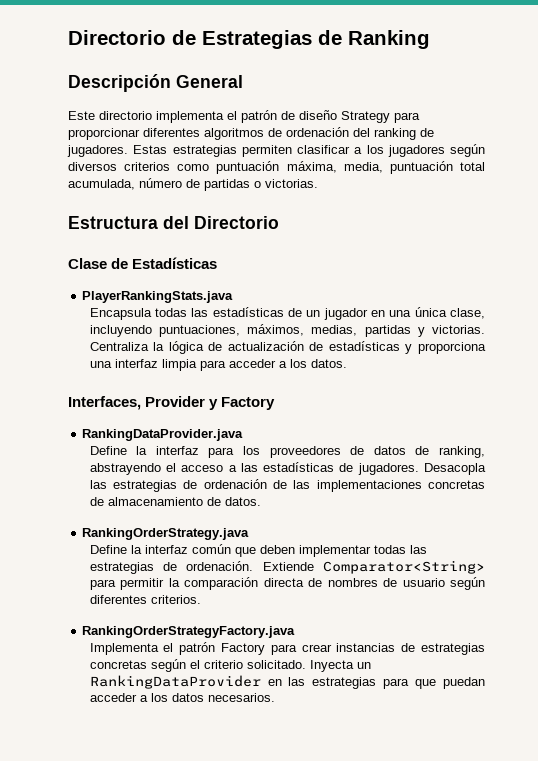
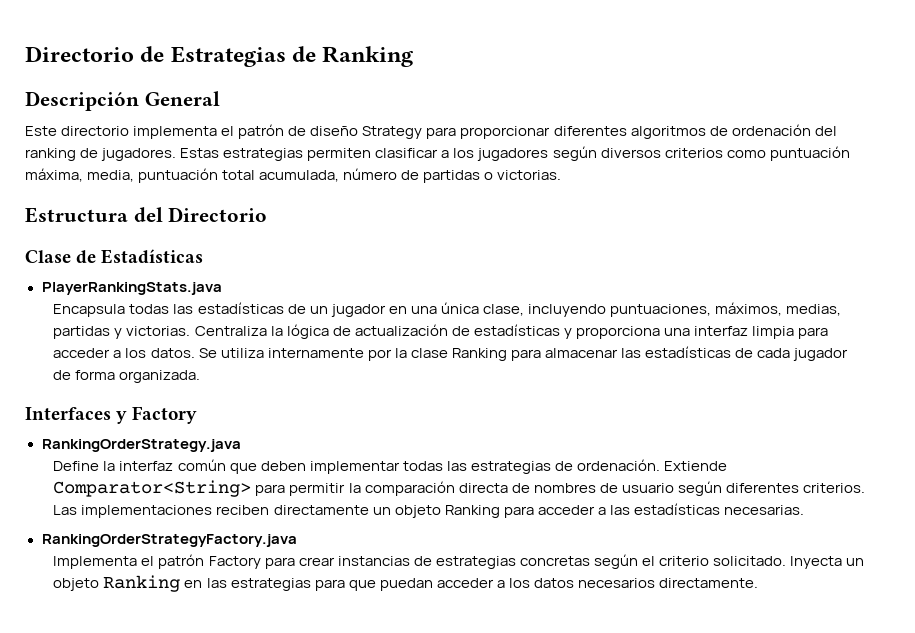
[68,396,276,410] [82,429,244,441] [89,446,485,458] [89,462,487,475] [89,479,485,492] [89,497,261,506] // Interfaces, Provider y Factory // RankingDataProvider.java // Define la interfaz para los proveedores de datos de ranking, abstrayendo el acceso a las estadísticas de jugadores. Desacopla las estrategias de ordenación de las implementaciones concretas de almacenamiento de datos. -> [198,346,849,361] [53,370,201,383] [25,406,198,424] Se utiliza internamente por la clase Ranking para almacenar las estadísticas de cada jugador de forma organizada. // Interfaces y Factory
(201, 599) none -> [53,503,804,518] Las implementaciones reciben directamente un objeto Ranking para acceder a las estadísticas necesarias.
[89,675,261,689] RankingDataProvider -> [53,575,181,592] objeto Ranking
[207,693,275,702] necesarios. -> [577,578,759,588] necesarios directamente.

